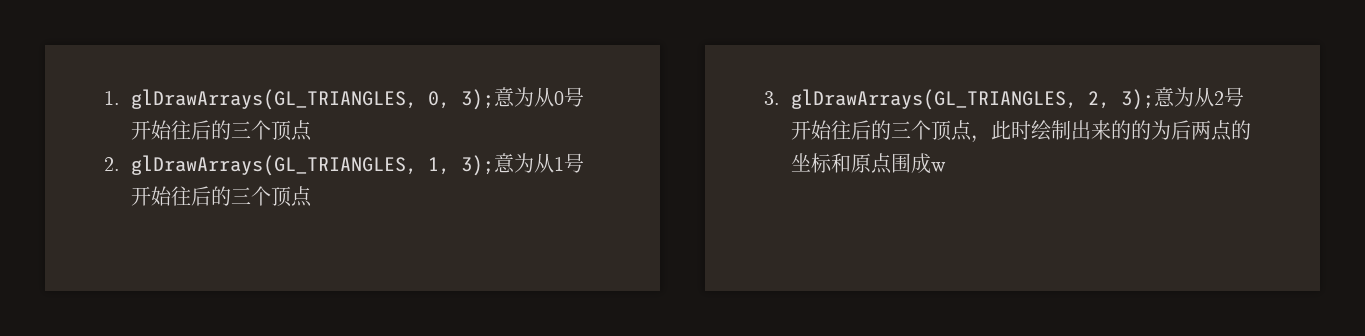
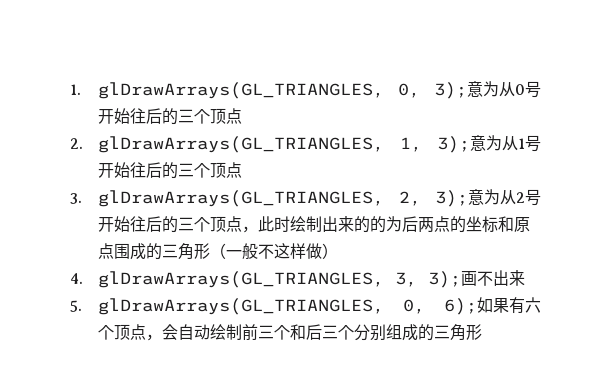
[931,162,947,173] w -> [146,243,339,260] [70,270,526,288] [70,297,541,315] [98,324,483,341] 的三角形（一般不这样做） // 4. glDrawArrays(GL_TRIANGLES, 3, 3);画不出来 // 5. glDrawArrays(GL_TRIANGLES, 0, 6);如果有六个顶点，会自动绘制前三个和后三个分别组成的三角形

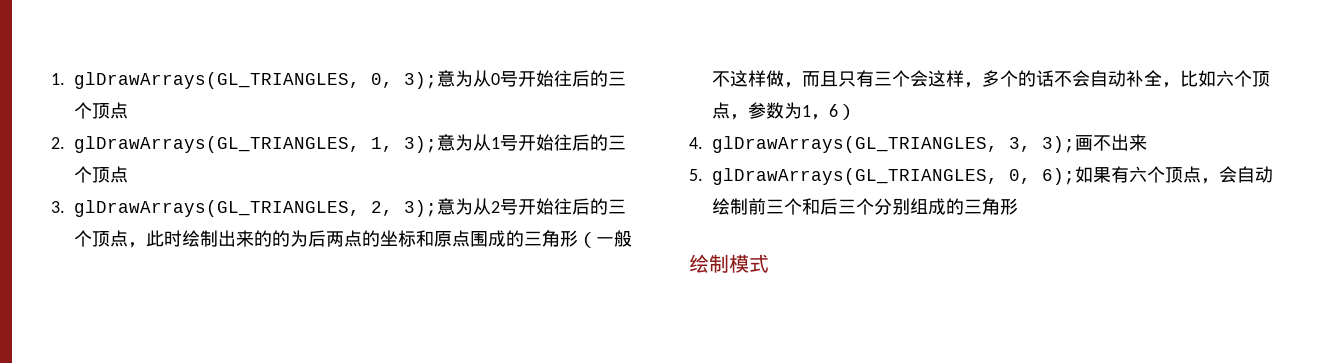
(323, 251) none -> [784,70,1270,88] [712,102,838,120] ，而且只有三个会这样，多个的话不会自动补全，比如六个顶点，参数为1，6
(483, 332) none -> [689,254,769,273] // 绘制模式

